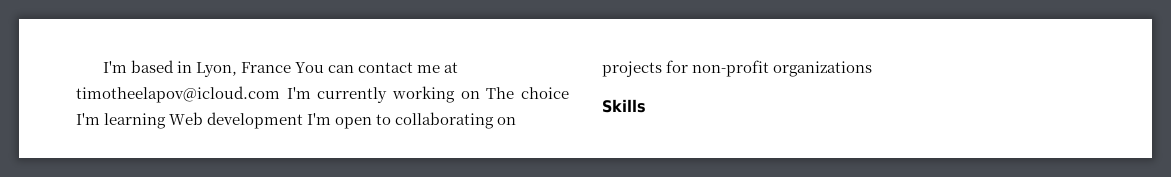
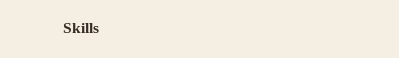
[102,60,458,77] [76,86,569,103] [76,112,517,129] [602,60,873,77] I'm based in Lyon, France You can contact me at timotheelapov@icloud.com I'm currently working on The choice I'm learning Web development I'm open to collaborating on projects for non-profit organizations // -> (63, 28) none

